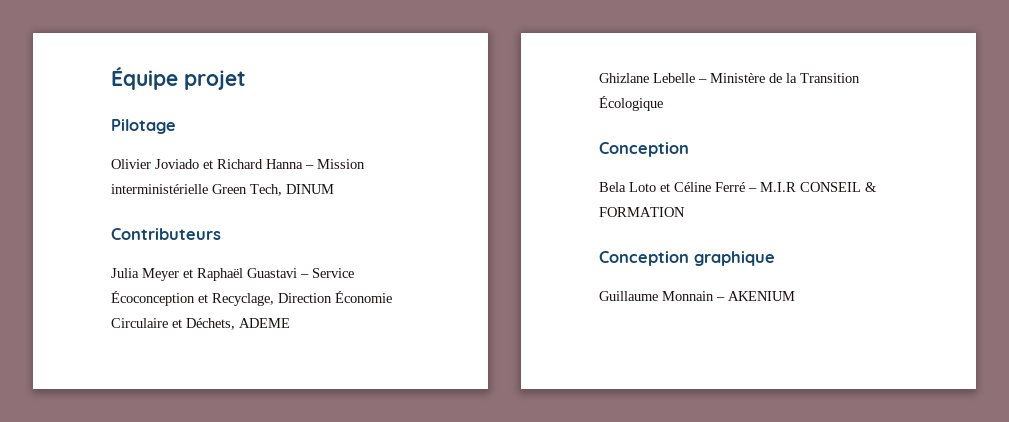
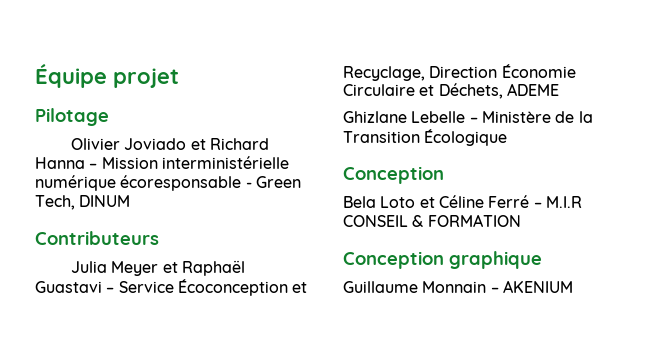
(208, 189) none -> [35,175,252,191] numérique écoresponsable -

